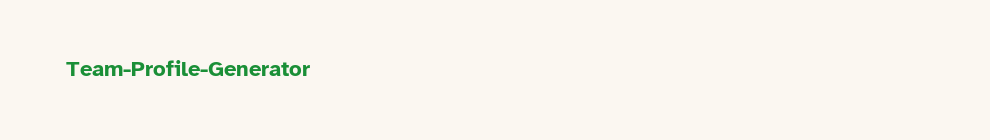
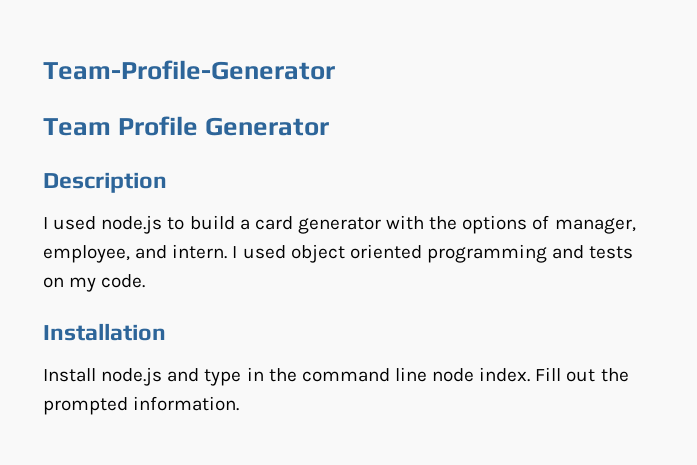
(310, 68) none -> [43,116,330,136] [43,172,167,193] [43,215,636,234] [43,244,634,263] [43,274,146,292] [43,323,166,341] [43,367,629,386] [43,396,240,415] // Team Profile Generator // Description // I used node.js to build a card generator with the options of manager, employee, and intern. I used object oriented programming and tests on my code. // Installation // Install node.js and type in the command line node index. Fill out the prompted information.

